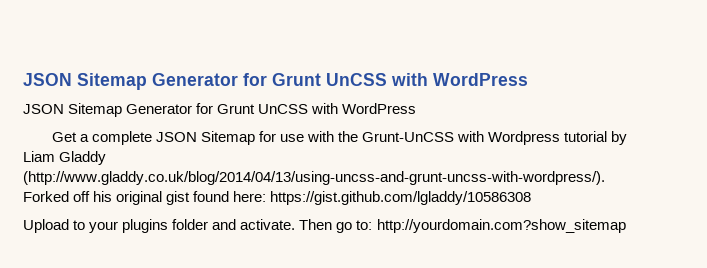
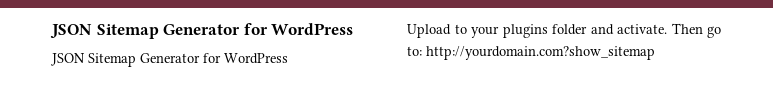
[23,73,428,90] JSON Sitemap Generator for Grunt UnCSS with -> [50,23,268,39] JSON Sitemap Generator for
[217,103,417,114] [51,131,628,145] [23,151,107,165] [23,171,605,185] [23,191,532,205] Grunt UnCSS with WordPress // Get a complete JSON Sitemap for use with the Grunt-UnCSS with Wordpress tutorial by Liam Gladdy (http://www.gladdy.co.uk/blog/2014/04/13/using-uncss-and-grunt-uncss-with-wordpress/). Forked off his original gist found here: https://gist.github.com/lgladdy/10586308 -> [224,53,288,64] WordPress

